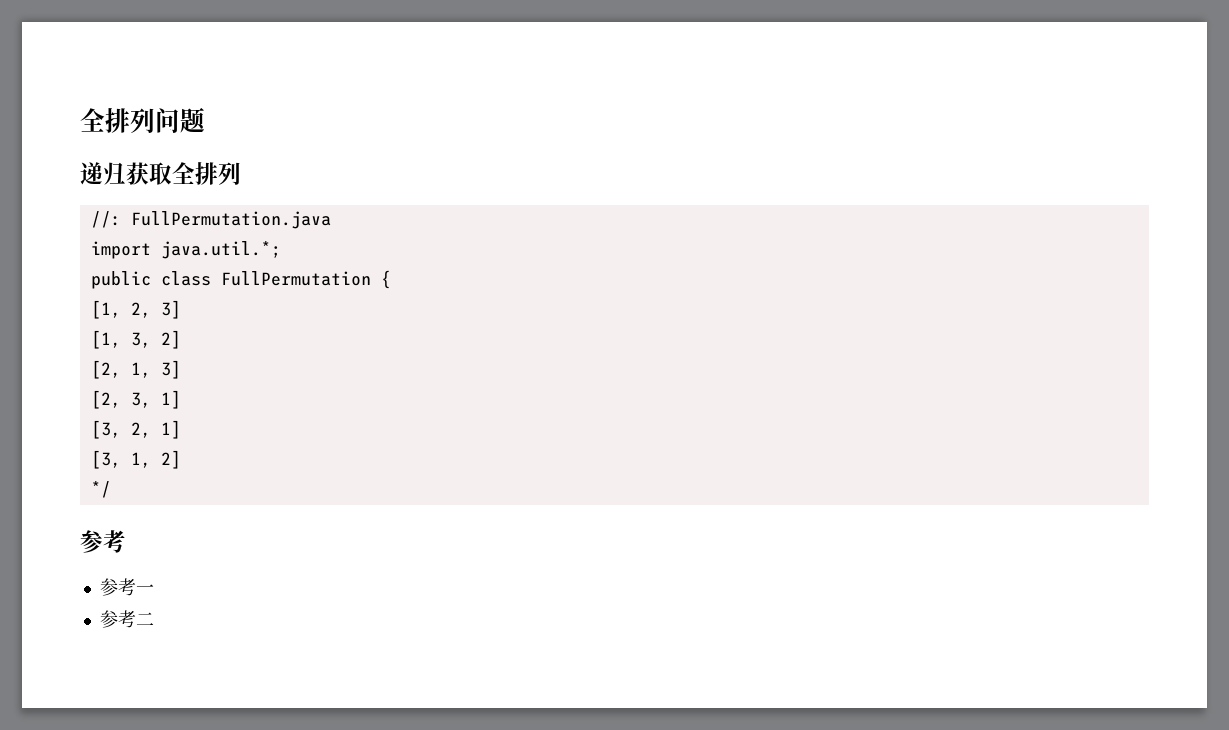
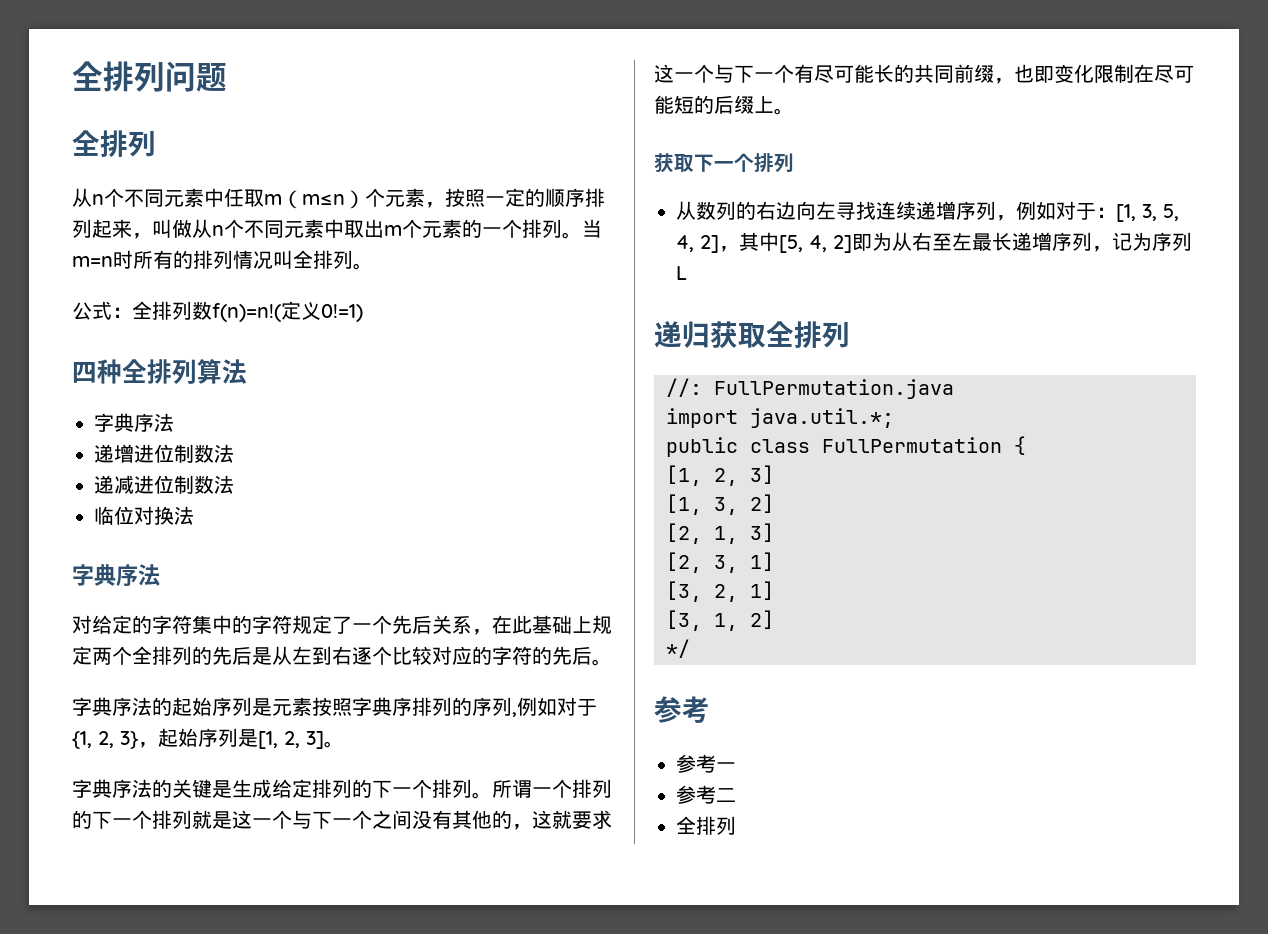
(205, 120) none -> [72,130,156,157] [72,188,605,209] [72,219,602,239] [72,250,373,270] [72,301,363,322] [72,359,247,384] [94,413,174,432] [94,444,234,463] [94,475,234,494] [94,506,194,525] [72,564,160,587] [72,615,612,635] [72,646,612,666] [72,697,597,717] [72,728,344,749] [72,779,612,799] [72,810,612,830] [654,64,1194,84] [654,95,794,115] [654,153,794,173] [676,201,1179,222] [676,232,1192,253] [676,266,687,280] // 全排列 // 从n个不同元素中任取m（m≤n）个元素，按照一定的顺序排列起来，叫做从n个不同元素中取出m个元素的一个排列。当m=n时所有的排列情况叫全排列。 // 公式：全排列数f(n)=n!(定义0!=1) // 四种全排列算法 // 字典序法 // 递增进位制数法 // 递减进位制数法 // 临位对换法 // 字典序法 // 对给定的字符集中的字符规定了一个先后关系，在此基础上规定两个全排列的先后是从左到右逐个比较对应的字符的先后。 // 字典序法的起始序列是元素按照字典序排列的序列,例如对于{1, 2, 3}，起始序列是[1, 2, 3]。 // 字典序法的关键是生成给定排列的下一个排列。所谓一个排列的下一个排列就是这一个与下一个之间没有其他的，这就要求这一个与下一个有尽可能长的共同前缀，也即变化限制在尽可能短的后缀上。 // 获取下一个排列 // 从数列的右边向左寻找连续递增序列，例如对于：[1, 3, 5, 4, 2]，其中[5, 4, 2]即为从右至左最长递增序列，记为序列L
(154, 619) none -> [676,816,736,835] // 全排列

